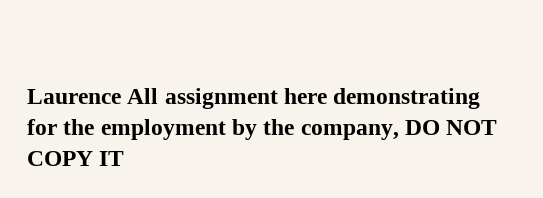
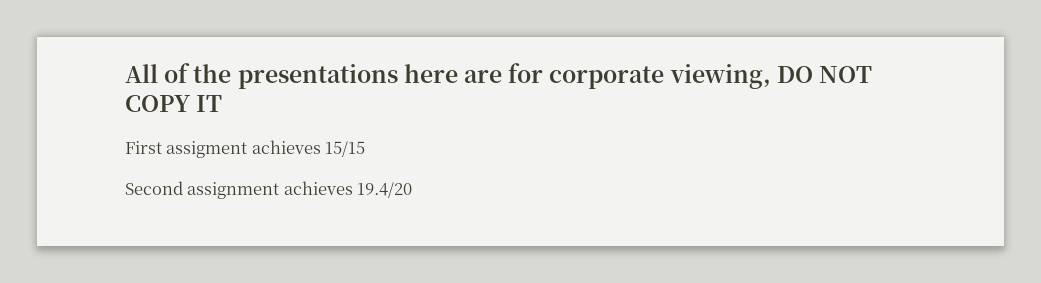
[27,88,481,109] [27,119,498,140] [27,151,125,166] Laurence All assignment here demonstrating for the employment by the company, DO NOT COPY IT -> [125,63,873,89] [125,95,223,112] [125,140,366,158] [125,181,413,199] All of the presentations here are for corporate viewing, DO NOT COPY IT // First assigment achieves 15/15 // Second assignment achieves 19.4/20

